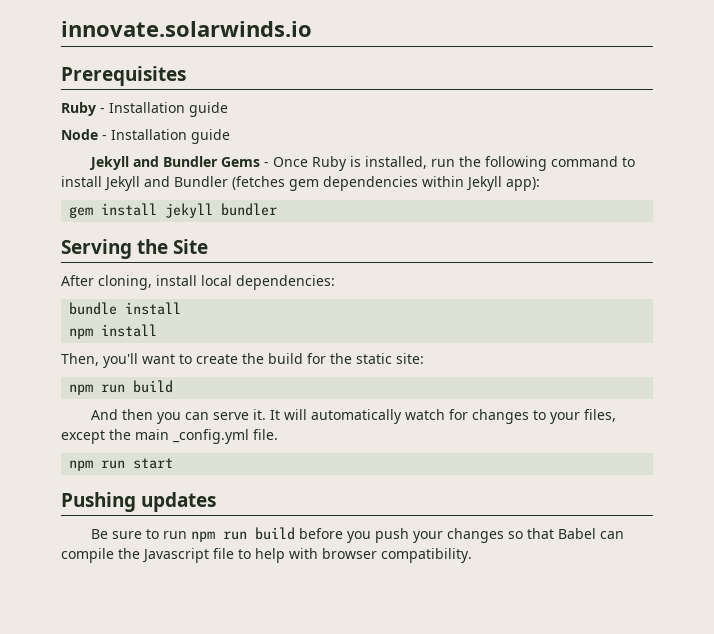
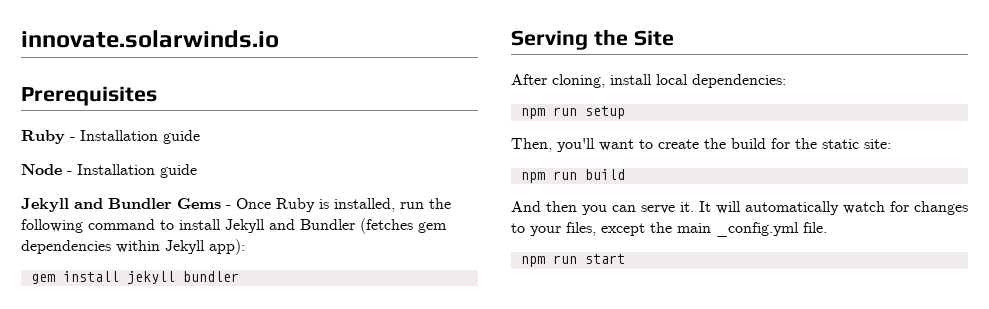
[69,302,182,315] [69,324,158,339] // bundle install // npm install -> [520,106,625,119] // npm run setup
[61,492,217,512] [90,527,624,543] [61,548,472,563] // Pushing updates // Be sure to run npm run build before you push your changes so that Babel can compile the Javascript file to help with browser compatibility. -> (625, 259) none

